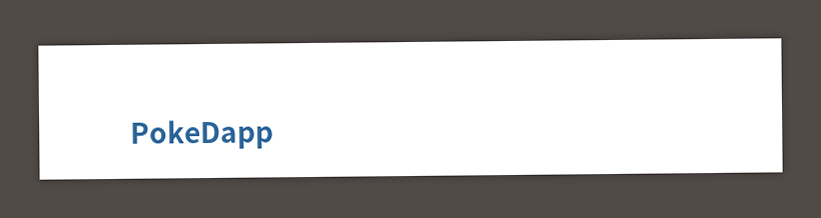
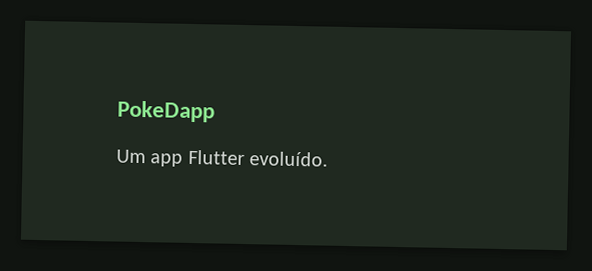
(274, 134) none -> [116,149,329,167] // Um app Flutter evoluído.

